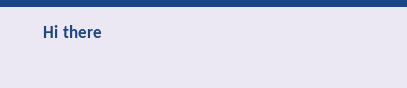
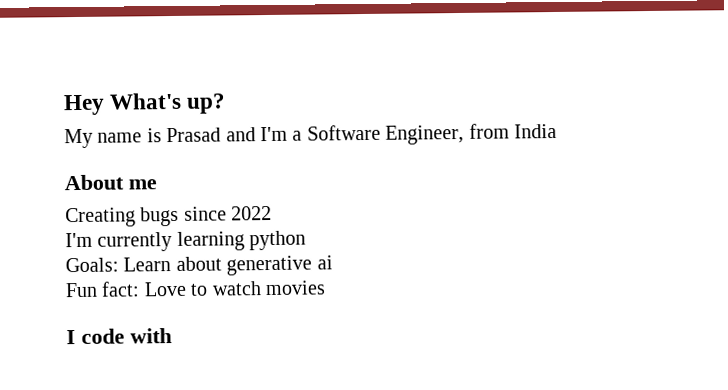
[43,25,102,38] Hi there -> [63,92,227,116] [64,123,557,149] [64,174,157,191] [65,205,273,228] [65,230,307,252] [65,255,333,276] [65,280,326,298] [66,328,172,345] Hey What's up? // My name is Prasad and I'm a Software Engineer, from India // About me // Creating bugs since 2022 // I'm currently learning python // Goals: Learn about generative ai // Fun fact: Love to watch movies // I code with

